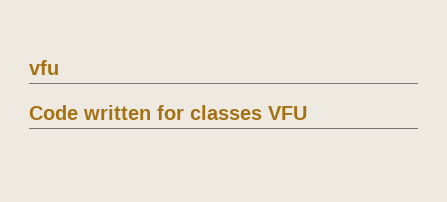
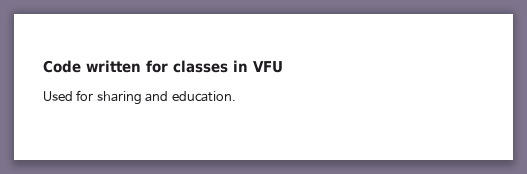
[29,60,59,75] vfu // -> (43, 66) none
(262, 112) none -> [233,60,248,72] in
(307, 113) none -> [43,90,236,105] // Used for sharing and education.

